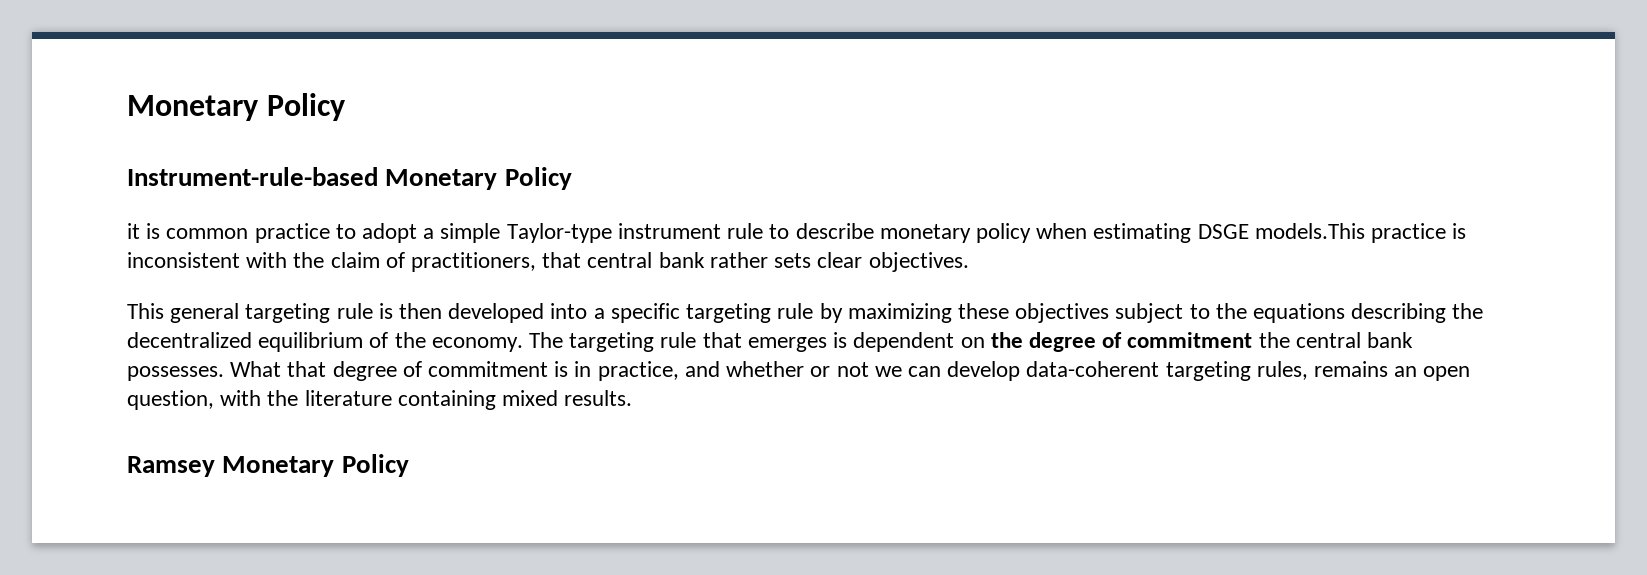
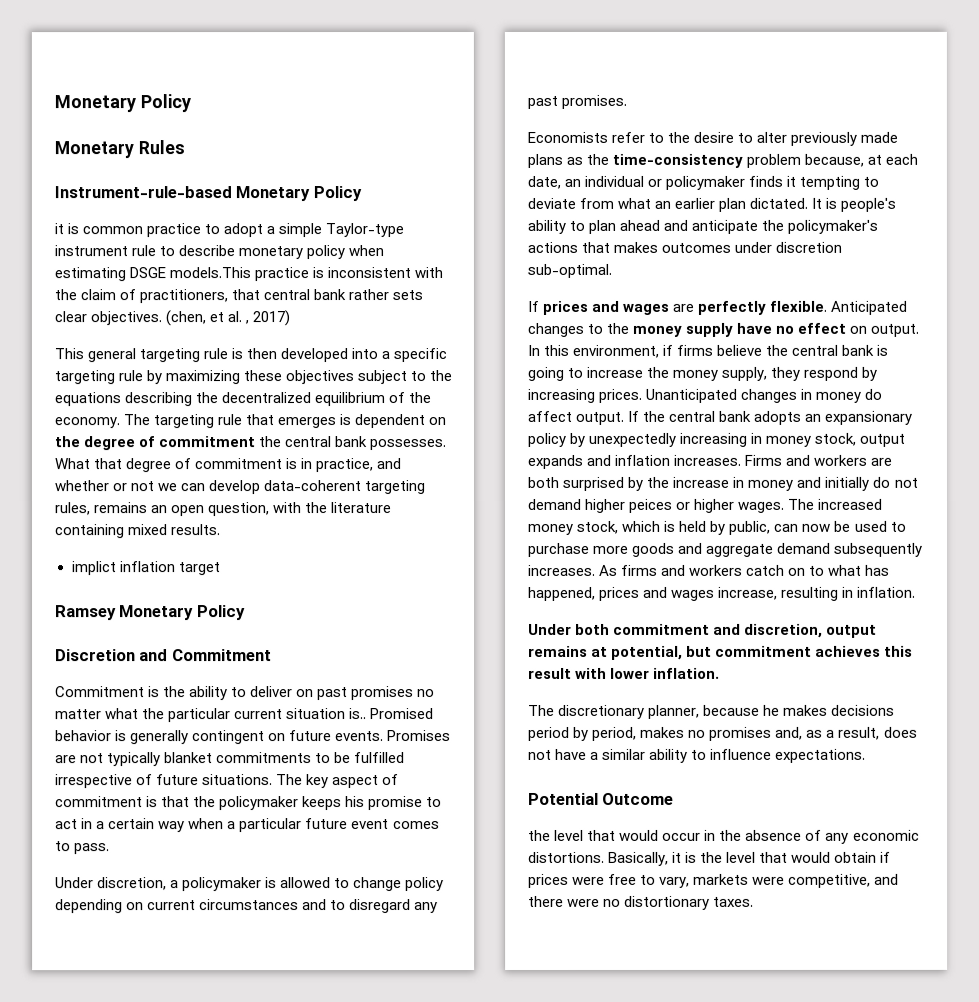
[127,93,345,121] Monetary Policy -> [54,94,191,113] [54,140,185,159] Monetary Policy // Monetary Rules
(969, 262) none -> [165,310,291,327] (chen, et al. , 2017)
(633, 398) none -> [71,561,221,576] // implict inflation target
(409, 465) none -> [55,649,272,662] [55,686,436,701] [55,708,435,723] [55,730,452,745] [55,752,406,767] [55,774,400,789] [55,796,443,811] [55,818,440,833] [55,841,111,855] [55,877,445,892] [55,899,439,914] [527,94,628,109] [527,131,899,146] [527,153,919,168] [527,175,880,190] [527,197,897,212] [527,219,879,234] [527,241,843,253] [527,263,612,278] [527,300,908,315] [527,322,920,337] [527,344,889,358] [527,366,878,381] [527,388,883,403] [527,410,913,425] [527,432,906,447] [527,454,893,469] [527,476,918,491] [527,498,884,513] [528,520,907,535] [528,542,924,557] [528,564,891,576] [528,586,917,601] [528,623,878,638] [528,645,914,660] [528,667,721,679] [528,704,896,719] [528,726,918,741] [528,748,867,763] [528,792,675,805] [528,829,920,844] [528,851,892,866] [528,873,900,888] [528,895,755,910] // Discretion and Commitment // Commitment is the ability to deliver on past promises no matter what the particular current situation is.. Promised behavior is generally contingent on future events. Promises are not typically blanket commitments to be fulfilled irrespective of future situations. The key aspect of commitment is that the policymaker keeps his promise to act in a certain way when a particular future event comes to pass. // Under discretion, a policymaker is allowed to change policy depending on current circumstances and to disregard any past promises. // Economists refer to the desire to alter previously made plans as the time-consistency problem because, at each date, an individual or policymaker finds it tempting to deviate from what an earlier plan dictated. It is people's ability to plan ahead and anticipate the policymaker's actions that makes outcomes under discretion sub-optimal. // If prices and wages are perfectly flexible. Anticipated changes to the money supply have no effect on output. In this environment, if firms believe the central bank is going to increase the money supply, they respond by increasing prices. Unanticipated changes in money do affect output. If the central bank adopts an expansionary policy by unexpectedly increasing in money stock, output expands and inflation increases. Firms and workers are both surprised by the increase in money and initially do not demand higher peices or higher wages. The increased money stock, which is held by public, can now be used to purchase more goods and aggregate demand subsequently increases. As firms and workers catch on to what has happened, prices and wages increase, resulting in inflation. // Under both commitment and discretion, output remains at potential, but commitment achieves this result with lower inflation. // The discretionary planner, because he makes decisions period by period, makes no promises and, as a result, does not have a similar ability to influence expectations. // Potential Outcome // the level that would occur in the absence of any economic distortions. Basically, it is the level that would obtain if prices were free to vary, markets were competitive, and there were no distortionary taxes.

